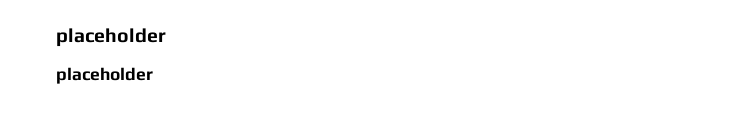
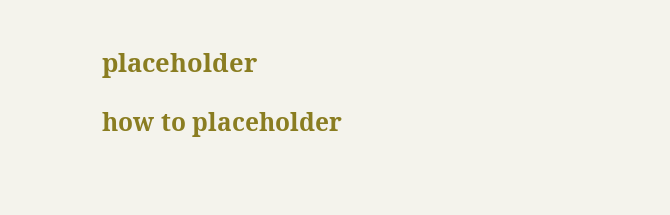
(166, 37) none -> [102,112,186,131] how to

